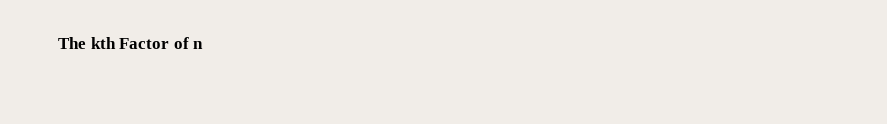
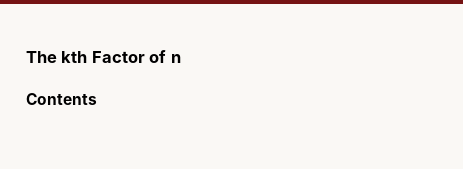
(204, 45) none -> [26,93,97,105] // Contents

